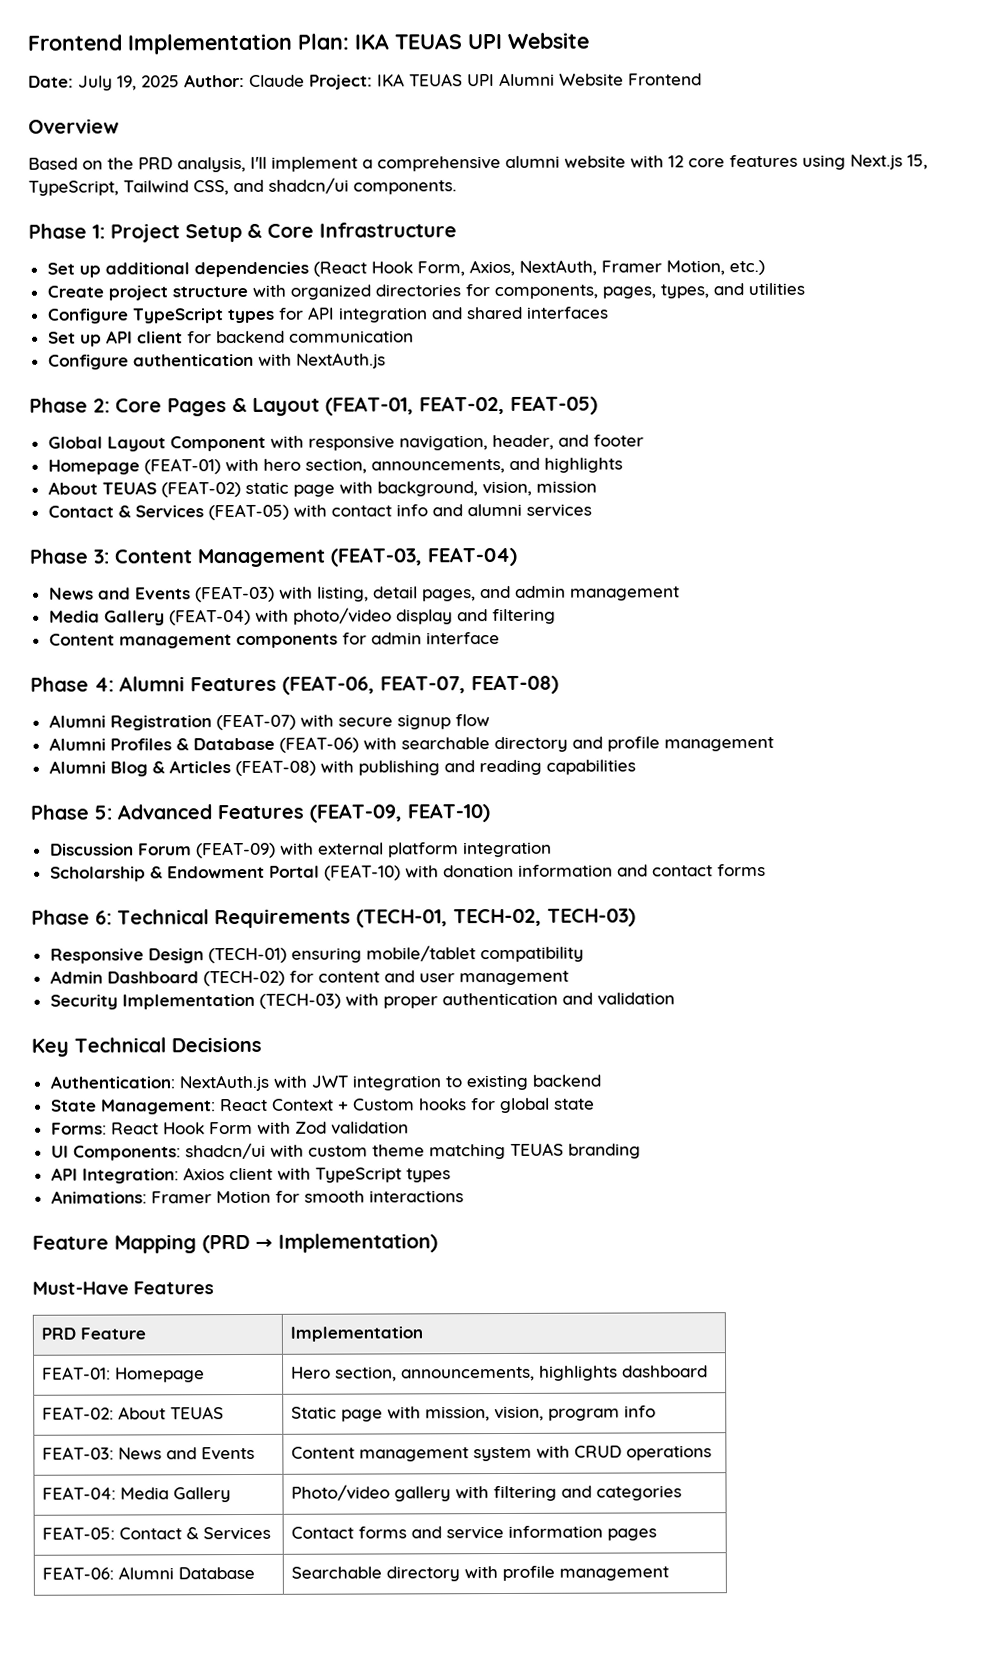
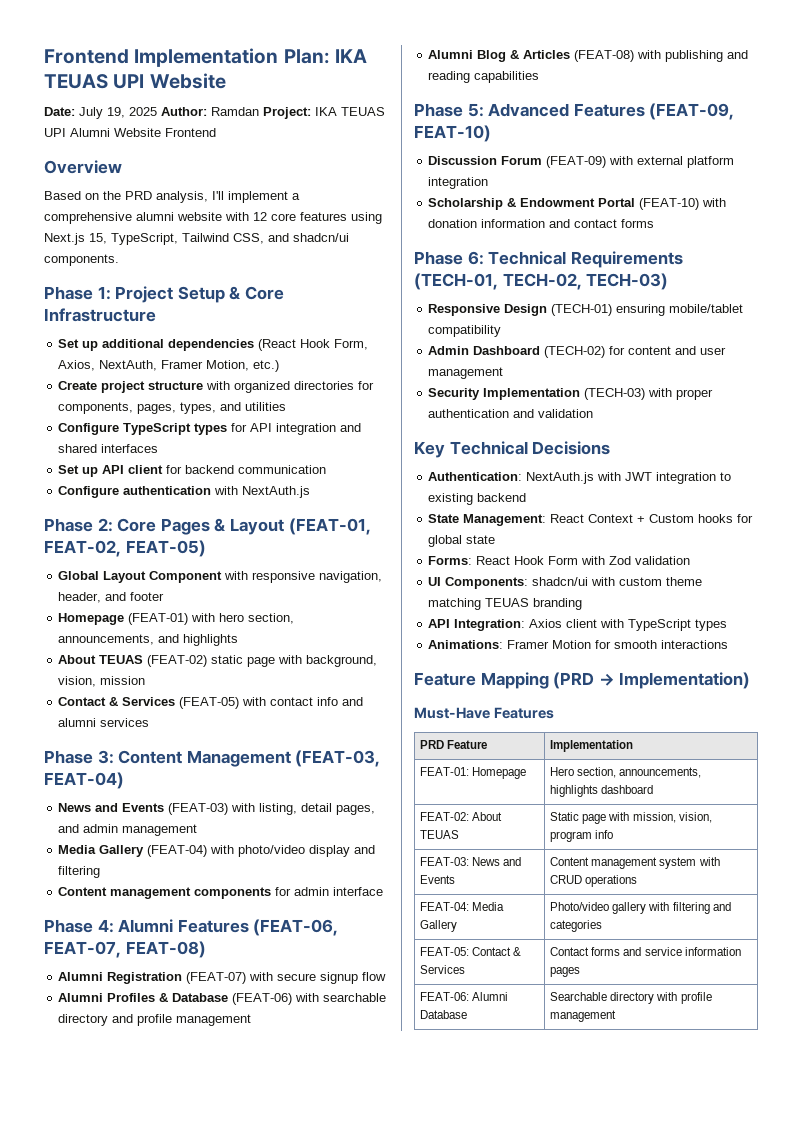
[249,74,305,87] Claude -> [211,107,259,116] Ramdan

